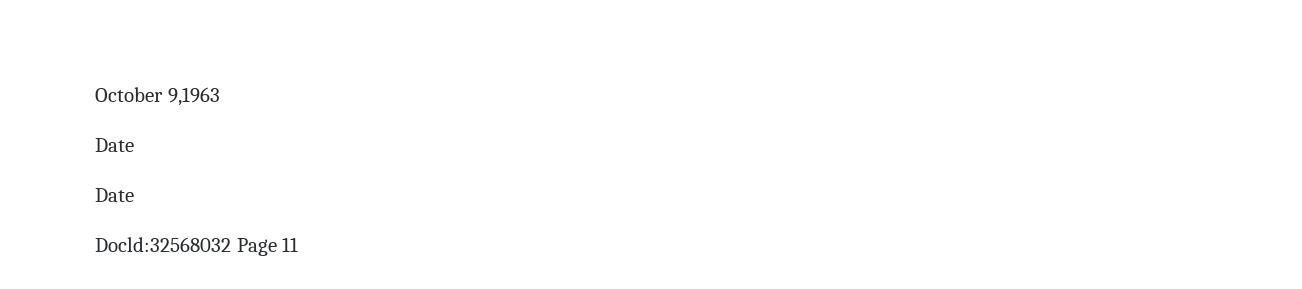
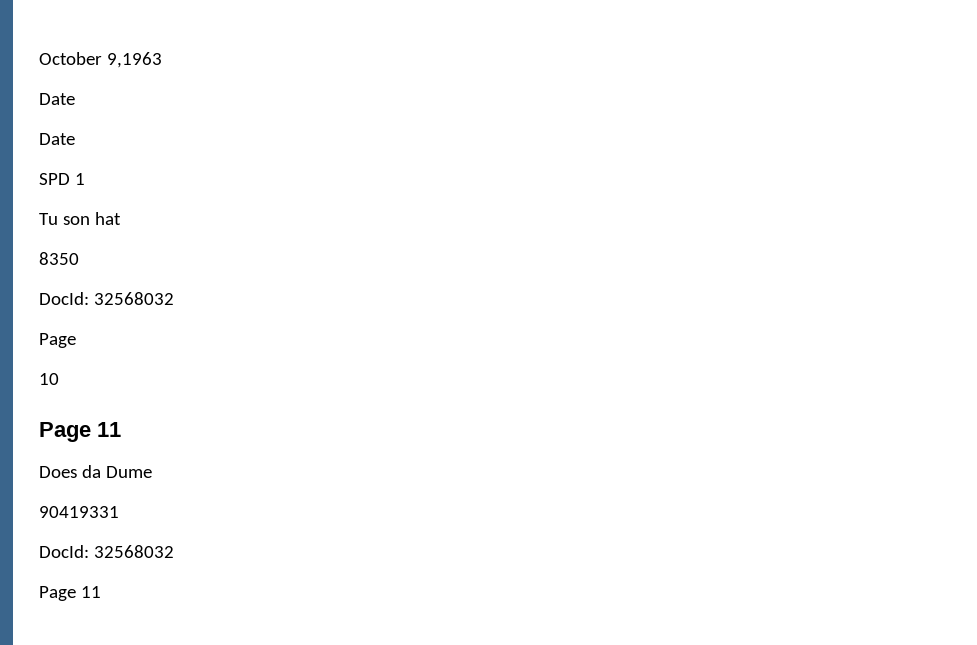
[95,237,231,252] Docld:32568032 -> [39,173,85,185] [39,212,121,225] [39,252,79,265] [39,292,174,305] [39,333,76,348] [39,373,59,385] [39,422,121,442] [39,465,152,478] [39,506,119,518] [39,545,174,558] SPD 1 // Tu son hat // 8350 // DocId: 32568032 // Page // 10 // Page 11 // Does da Dume // 90419331 // DocId: 32568032 //

